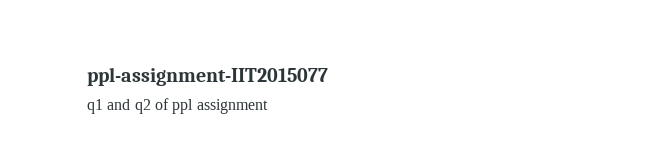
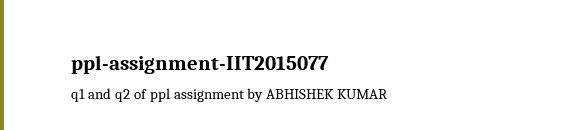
(268, 106) none -> [247,88,389,102] by ABHISHEK KUMAR

